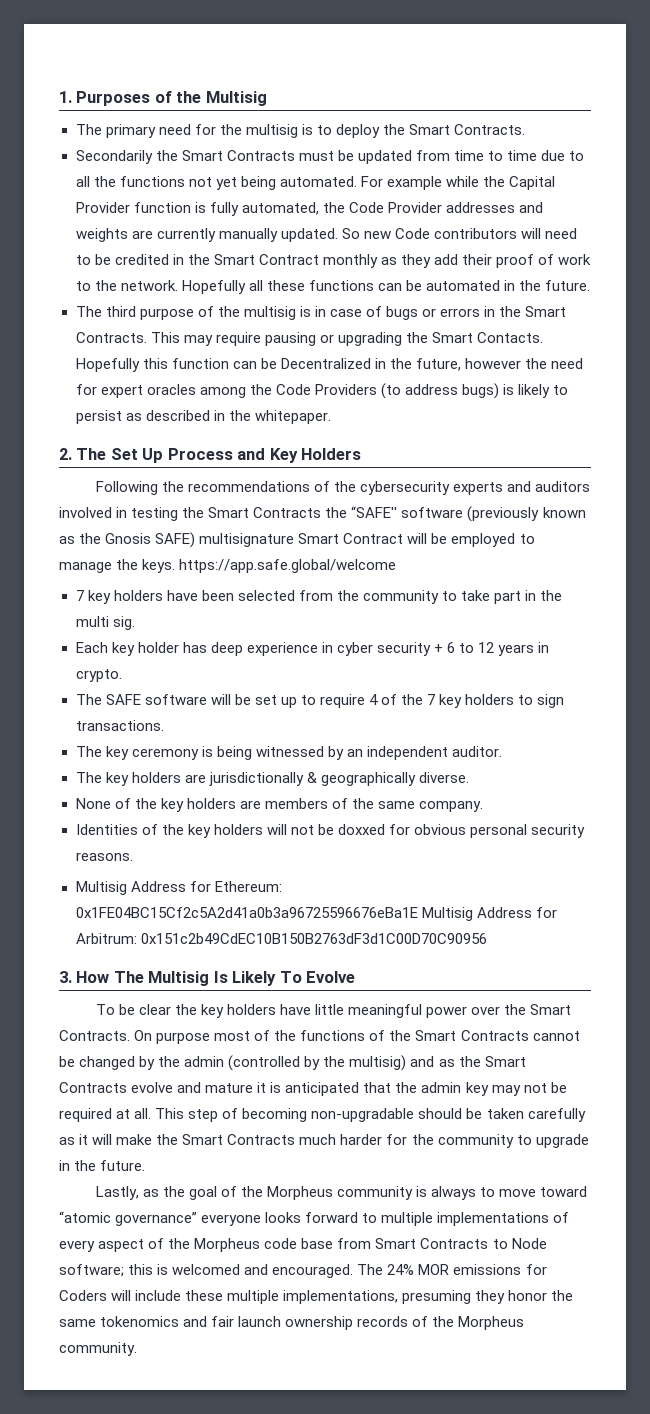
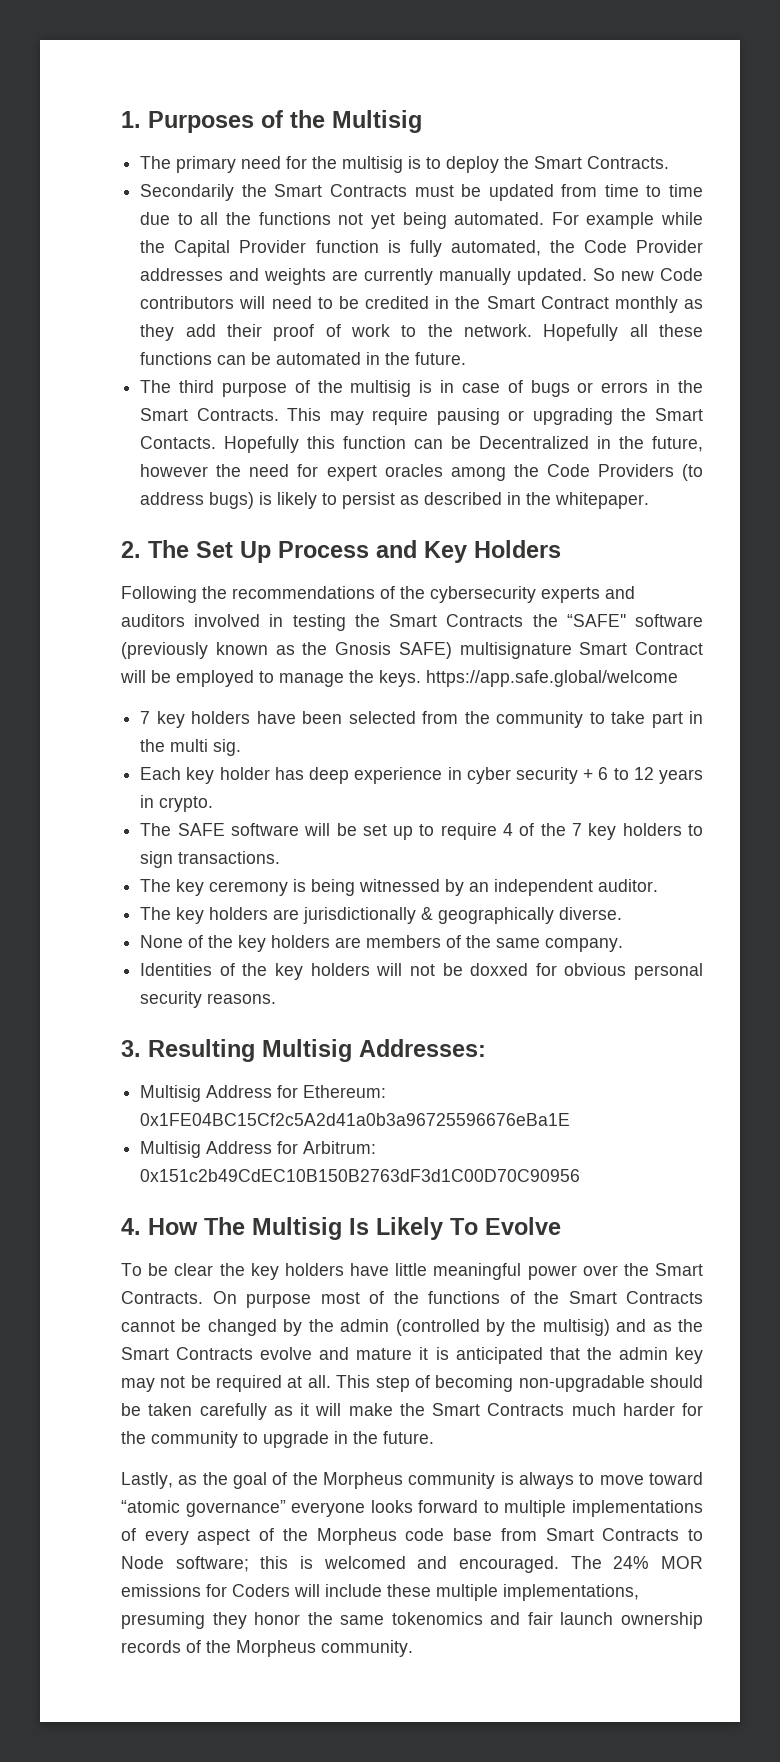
(133, 856) none -> [121,1039,486,1062] // 3. Resulting Multisig Addresses:
(418, 912) none -> (571, 1119) //
[59,971,72,983] 3. -> [121,1218,141,1235] 4.

